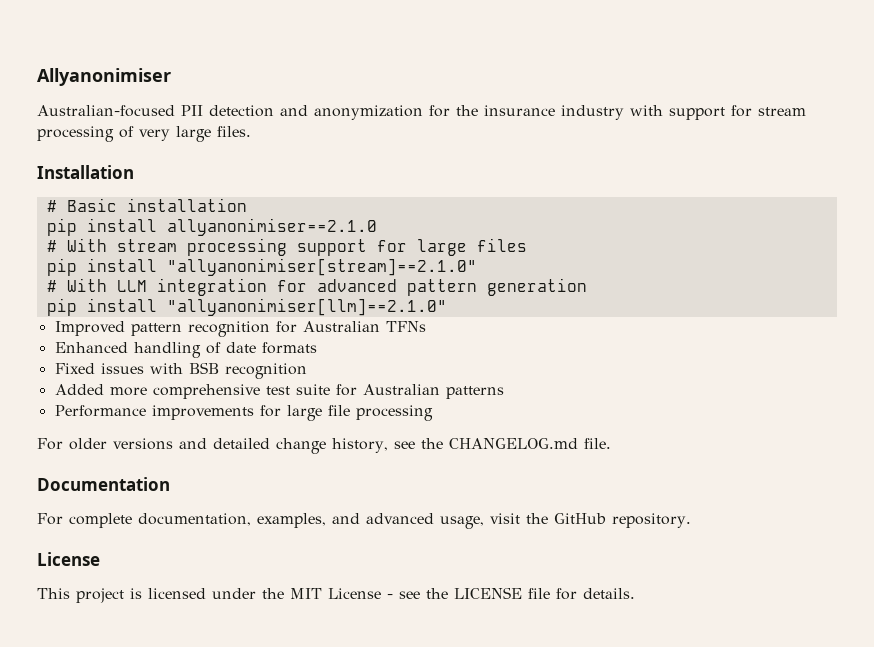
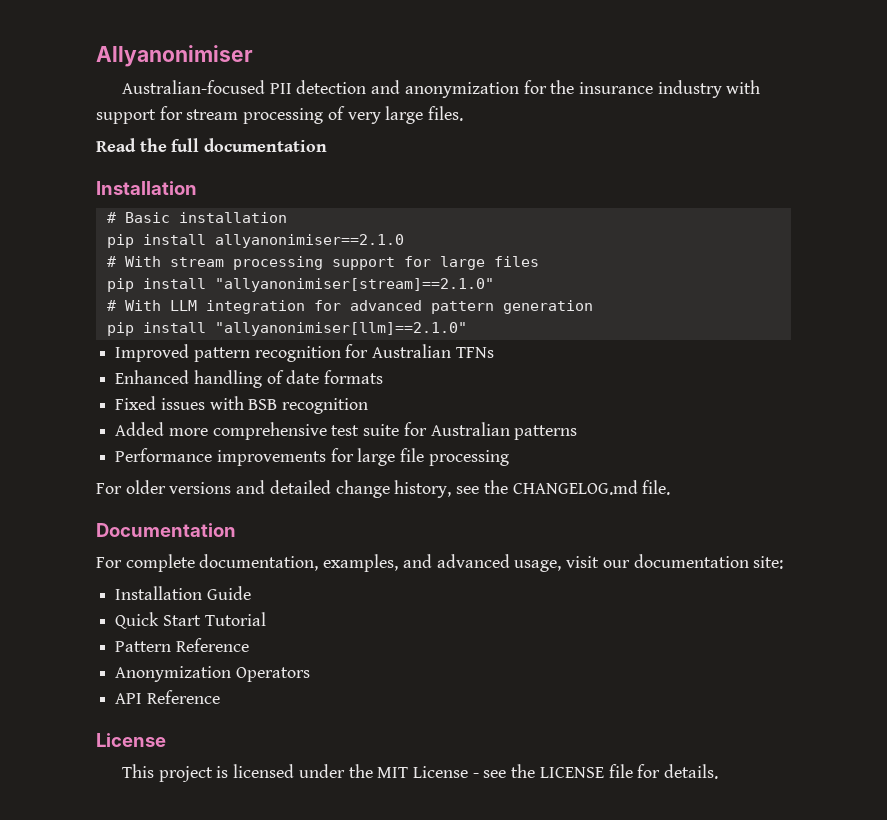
(251, 131) none -> [96,138,328,152] // Read the full documentation
[526,513,691,528] the GitHub repository. -> [602,554,784,569] [115,586,251,600] [115,612,266,629] [115,638,249,652] [115,666,310,682] [115,690,220,704] our documentation site: // Installation Guide // Quick Start Tutorial // Pattern Reference // Anonymization Operators // API Reference

